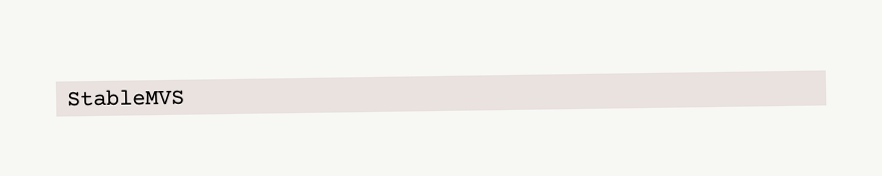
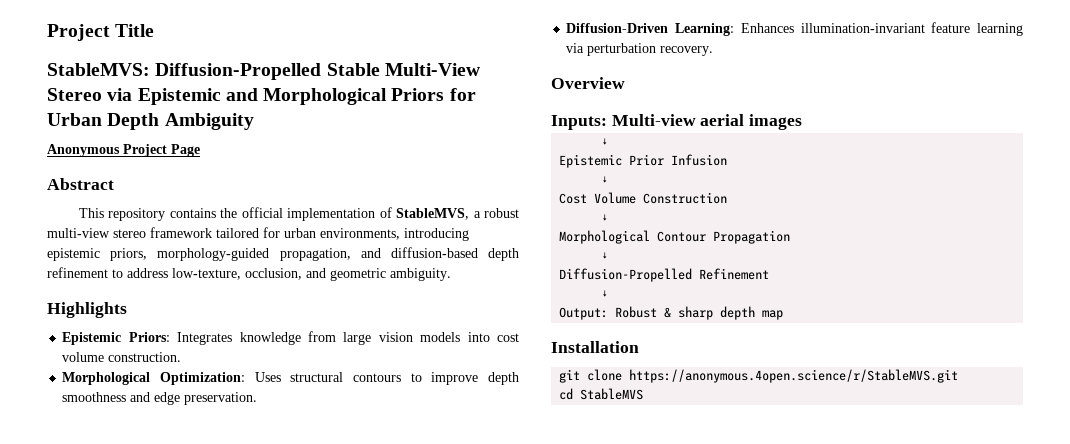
(65, 97) none -> [47,24,155,41] [47,63,480,80] [47,88,476,105] [47,113,254,130] [47,144,200,157] [47,178,114,190] [78,207,519,221] [47,227,469,241] [47,247,519,261] [47,267,451,281] [47,302,127,318] [62,331,519,345] [62,352,182,362] [62,372,519,385] [62,392,258,405] [566,22,1023,36] [566,43,714,56] [551,77,625,89] [551,114,803,130] [601,138,609,146] [559,154,728,168] [601,176,609,184] [559,192,728,204] [601,214,609,222] [559,230,791,244] [601,252,609,260] [559,268,770,282] [601,290,609,298] [559,306,784,320] [551,341,639,353] [559,369,959,383] [559,388,574,400] Project Title // StableMVS: Diffusion-Propelled Stable Multi-View Stereo via Epistemic and Morphological Priors for Urban Depth Ambiguity // Anonymous Project Page // Abstract // This repository contains the official implementation of StableMVS, a robust multi-view stereo framework tailored for urban environments, introducing epistemic priors, morphology-guided propagation, and diffusion-based depth refinement to address low-texture, occlusion, and geometric ambiguity. // Highlights // Epistemic Priors: Integrates knowledge from large vision models into cost volume construction. // Morphological Optimization: Uses structural contours to improve depth smoothness and edge preservation. // Diffusion-Driven Learning: Enhances illumination-invariant feature learning via perturbation recovery. // Overview // Inputs: Multi-view aerial images // ↓ // Epistemic Prior Infusion // ↓ // Cost Volume Construction // ↓ // Morphological Contour Propagation // ↓ // Diffusion-Propelled Refinement // ↓ // Output: Robust & sharp depth map // Installation // git clone https://anonymous.4open.science/r/StableMVS.git // cd

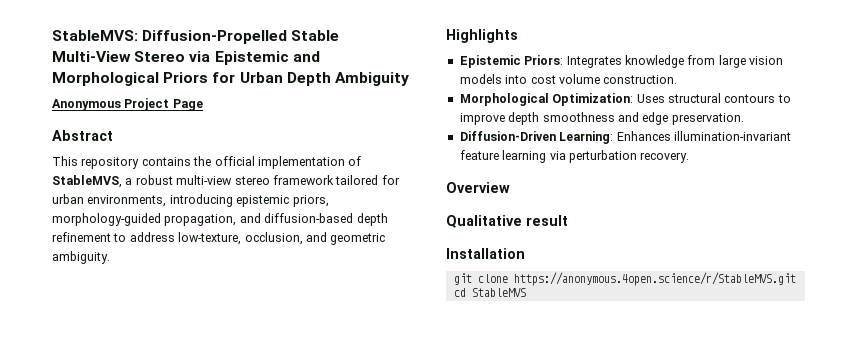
[47,24,155,41] Project Title // -> (52, 35) none
[551,114,803,130] [601,138,609,146] [559,154,728,168] [601,176,609,184] [559,192,728,204] [601,214,609,222] [559,230,791,244] [601,252,609,260] [559,268,770,282] [601,290,609,298] [559,306,784,320] Inputs: Multi-view aerial images // ↓ // Epistemic Prior Infusion // ↓ // Cost Volume Construction // ↓ // Morphological Contour Propagation // ↓ // Diffusion-Propelled Refinement // ↓ // Output: Robust & sharp depth map -> [446,215,568,228] Qualitative result

